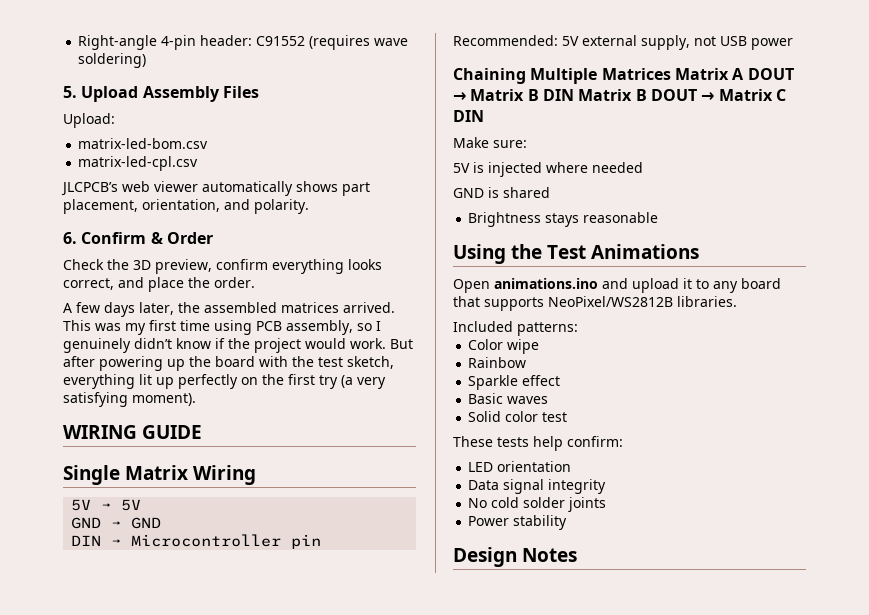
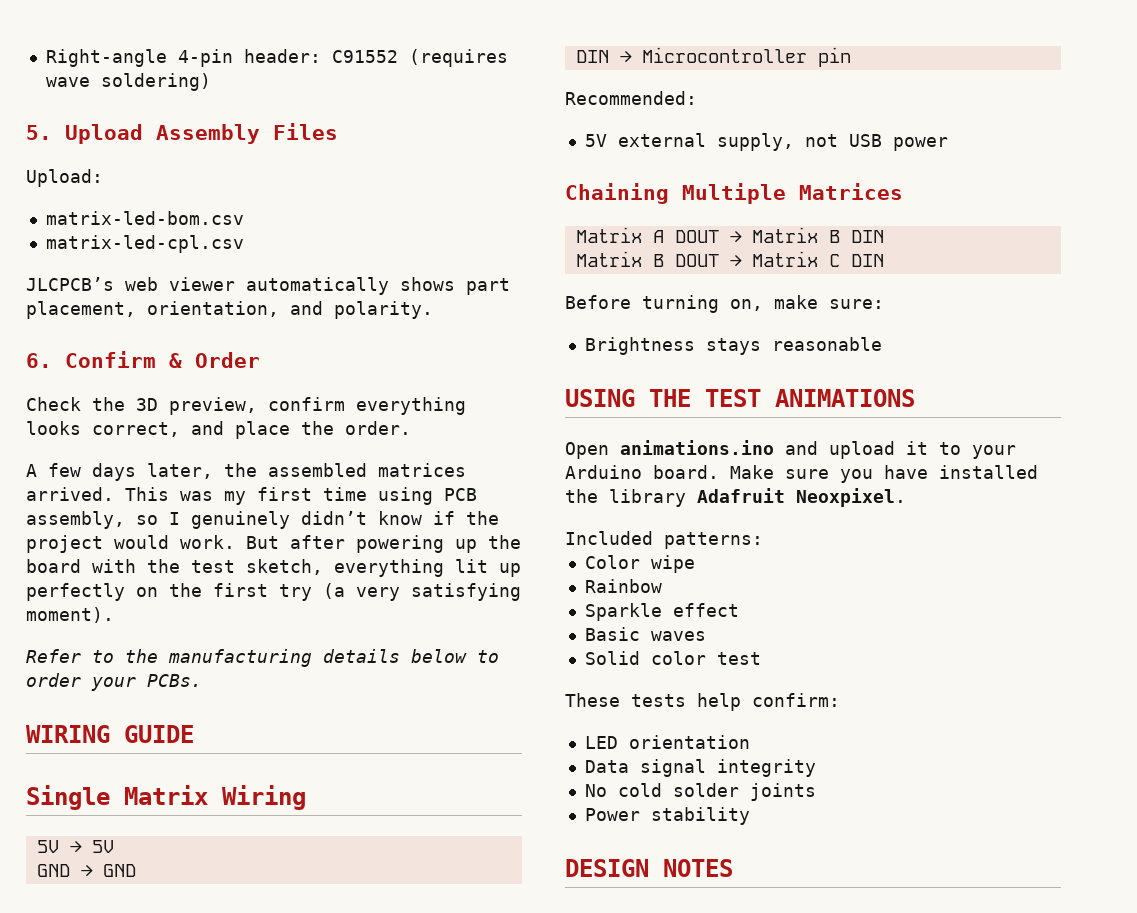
(196, 399) none -> [26,649,499,667] [26,673,202,691] // Refer to the manufacturing details below to order your PCBs.
(558, 40) none -> (697, 98) //
(671, 74) none -> (903, 191) //
(574, 95) none -> (884, 236) //
[453,137,527,148] [453,162,643,177] [453,187,550,198] Make sure: // 5V is injected where needed // GND is shared -> [565,295,884,313] Before turning on, make sure:
[453,244,700,264] Using the Test Animations -> [565,389,915,407] USING THE TEST ANIMATIONS
[713,278,781,293] [453,296,737,311] any board that supports NeoPixel/WS2812B libraries. -> [972,445,1016,459] [565,465,1038,483] [565,488,906,507] your Arduino board. Make sure you have installed the library Adafruit Neoxpixel.
[453,547,578,567] Design Notes -> [565,859,733,877] DESIGN NOTES

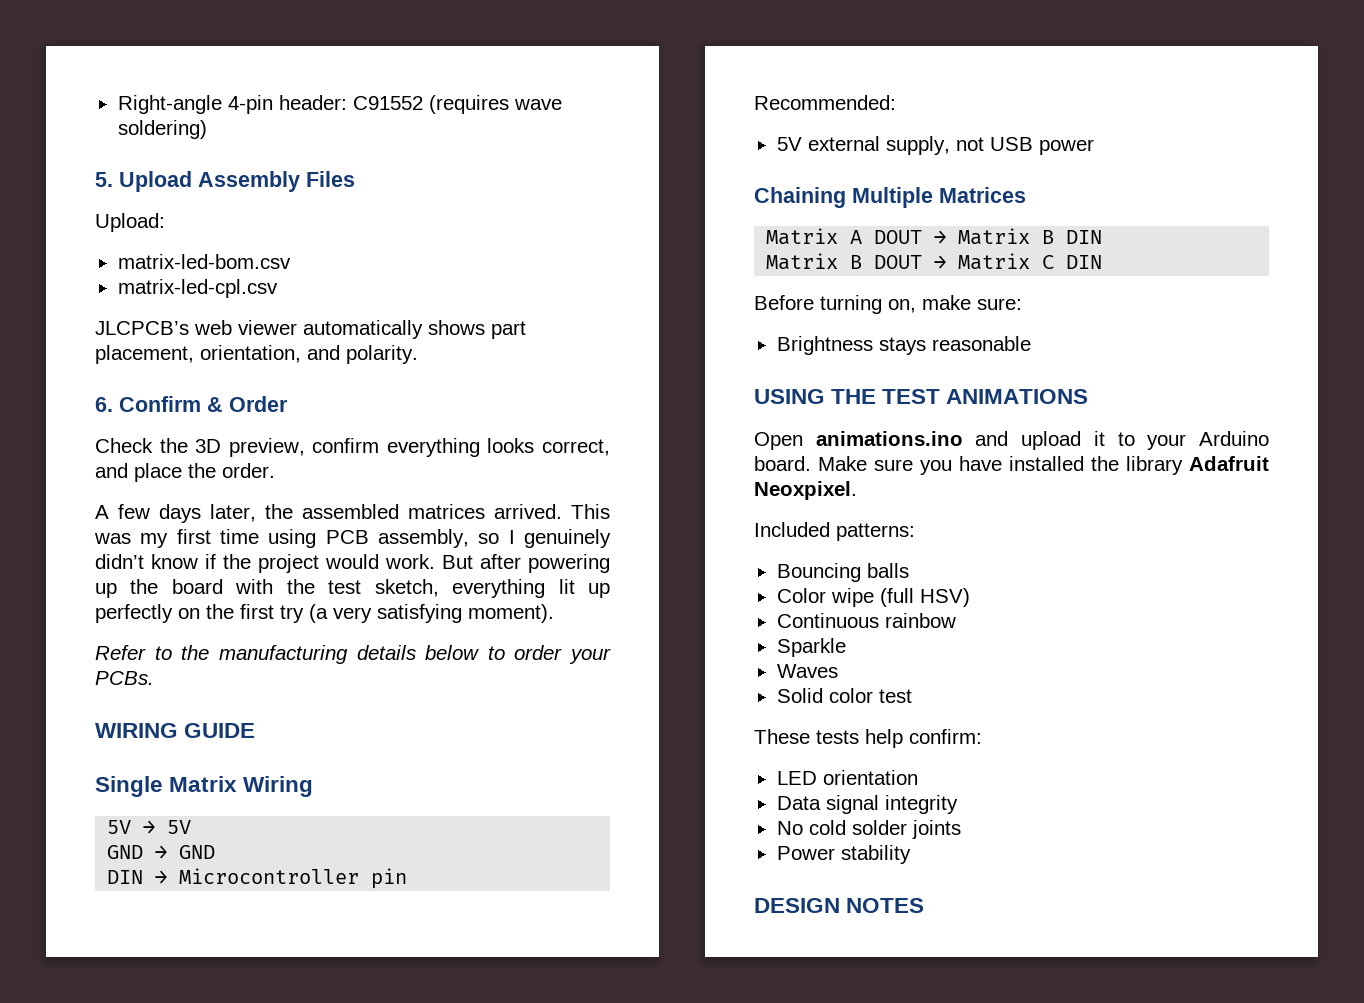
(763, 540) none -> [776,563,909,582] // Bouncing balls
[584,579,662,593] [584,603,739,621] [584,627,706,641] // Rainbow // Sparkle effect // Basic waves -> [879,588,970,607] [776,613,956,628] [776,638,846,657] [776,664,838,678] (full HSV) // Continuous rainbow // Sparkle // Waves

